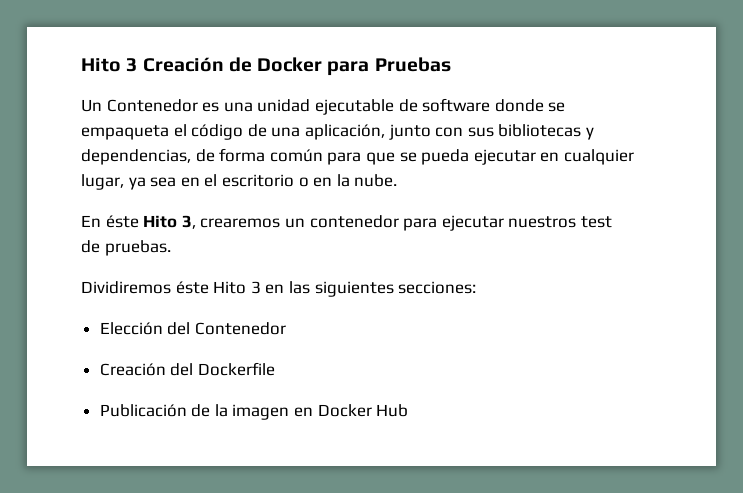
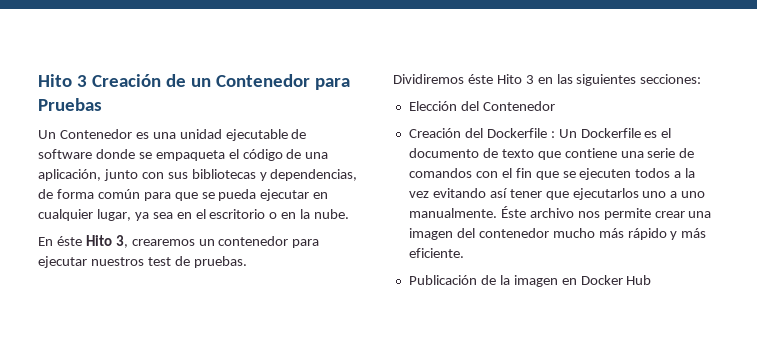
[257,57,323,72] Docker -> [190,74,310,87] un Contenedor
(275, 369) none -> [550,128,672,138] [408,148,695,160] [408,168,696,180] [408,188,706,200] [408,206,712,220] [408,228,707,240] [408,248,464,258] : Un Dockerfile es el documento de texto que contiene una serie de comandos con el fin que se ejecuten todos a la vez evitando así tener que ejecutarlos uno a uno manualmente. Éste archivo nos permite crear una imagen del contenedor mucho más rápido y más eficiente.

